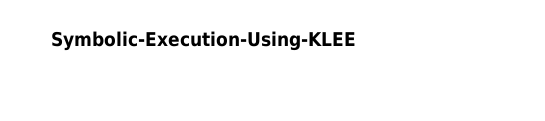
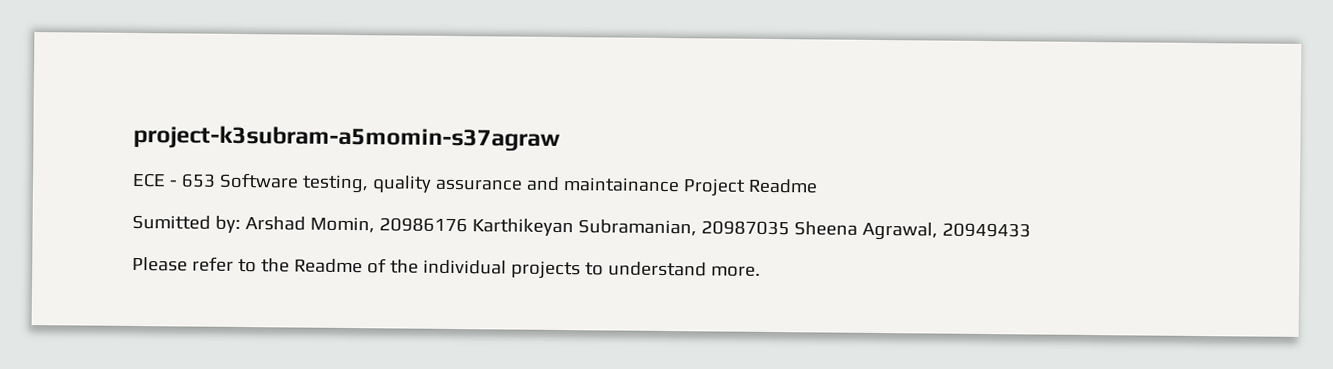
[51,31,356,51] Symbolic-Execution-Using-KLEE -> [133,124,561,152] [132,172,818,197] [132,214,1031,241] [132,256,761,280] project-k3subram-a5momin-s37agraw // ECE - 653 Software testing, quality assurance and maintainance Project Readme // Sumitted by: Arshad Momin, 20986176 Karthikeyan Subramanian, 20987035 Sheena Agrawal, 20949433 // Please refer to the Readme of the individual projects to understand more.

